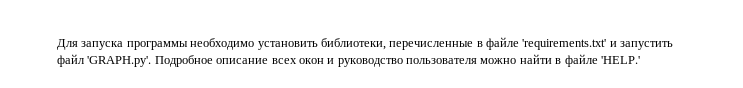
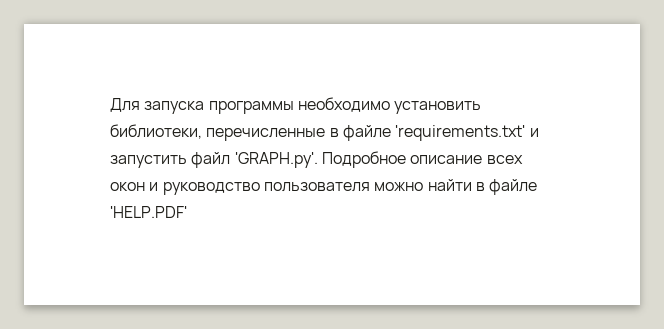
[600,56,640,64] 'HELP.' -> [110,206,187,218] 'HELP.PDF'

